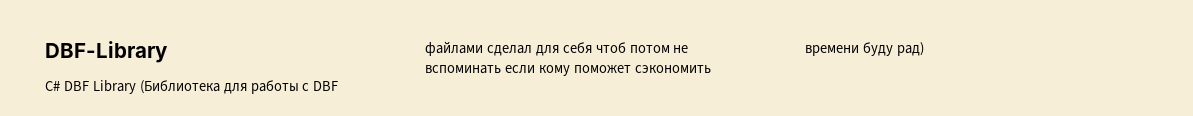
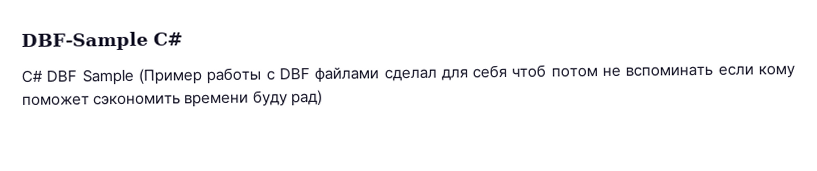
[45,41,168,63] DBF-Library -> [21,31,183,51] DBF-Sample C#
[92,80,247,94] Library (Библиотека для -> [81,68,202,86] Sample (Пример

